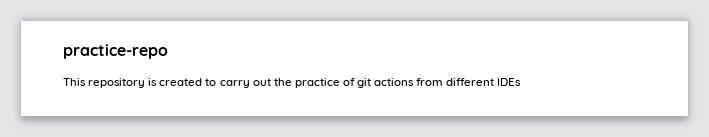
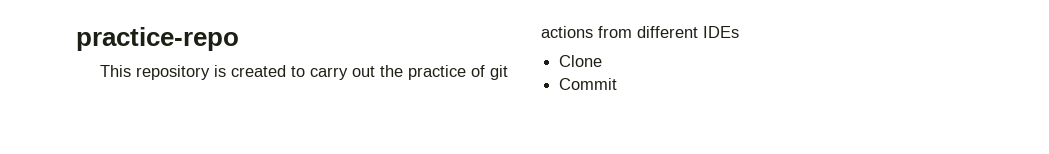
(522, 82) none -> [559,55,603,67] [559,78,618,90] // Clone // Commit

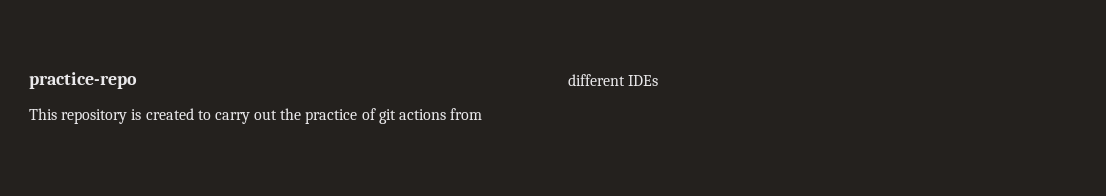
[559,55,603,67] [559,78,618,90] // Clone // Commit -> (659, 80) none

